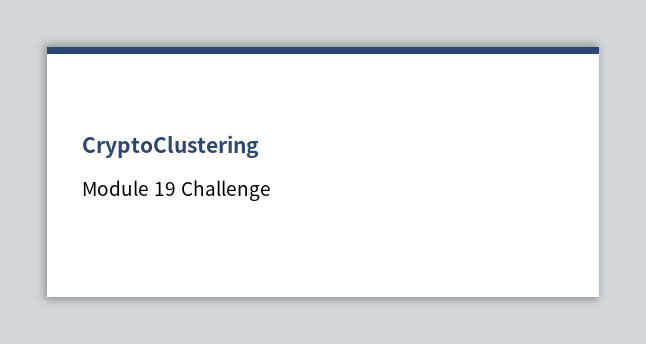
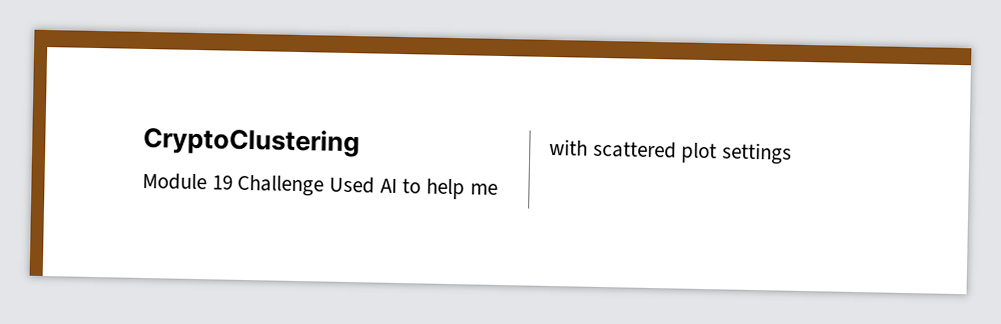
(272, 190) none -> [329,176,498,200] [549,138,793,165] Used AI to help me with scattered plot settings

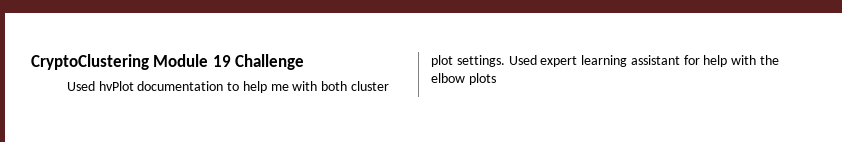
(360, 142) // -> (149, 62) none
[329,176,398,194] Used AI -> [66,81,224,91] // Used hvPlot documentation
[592,140,793,165] scattered plot settings -> [321,81,390,91] [431,55,780,67] [431,73,496,85] both cluster plot settings. Used expert learning assistant for help with the elbow plots

